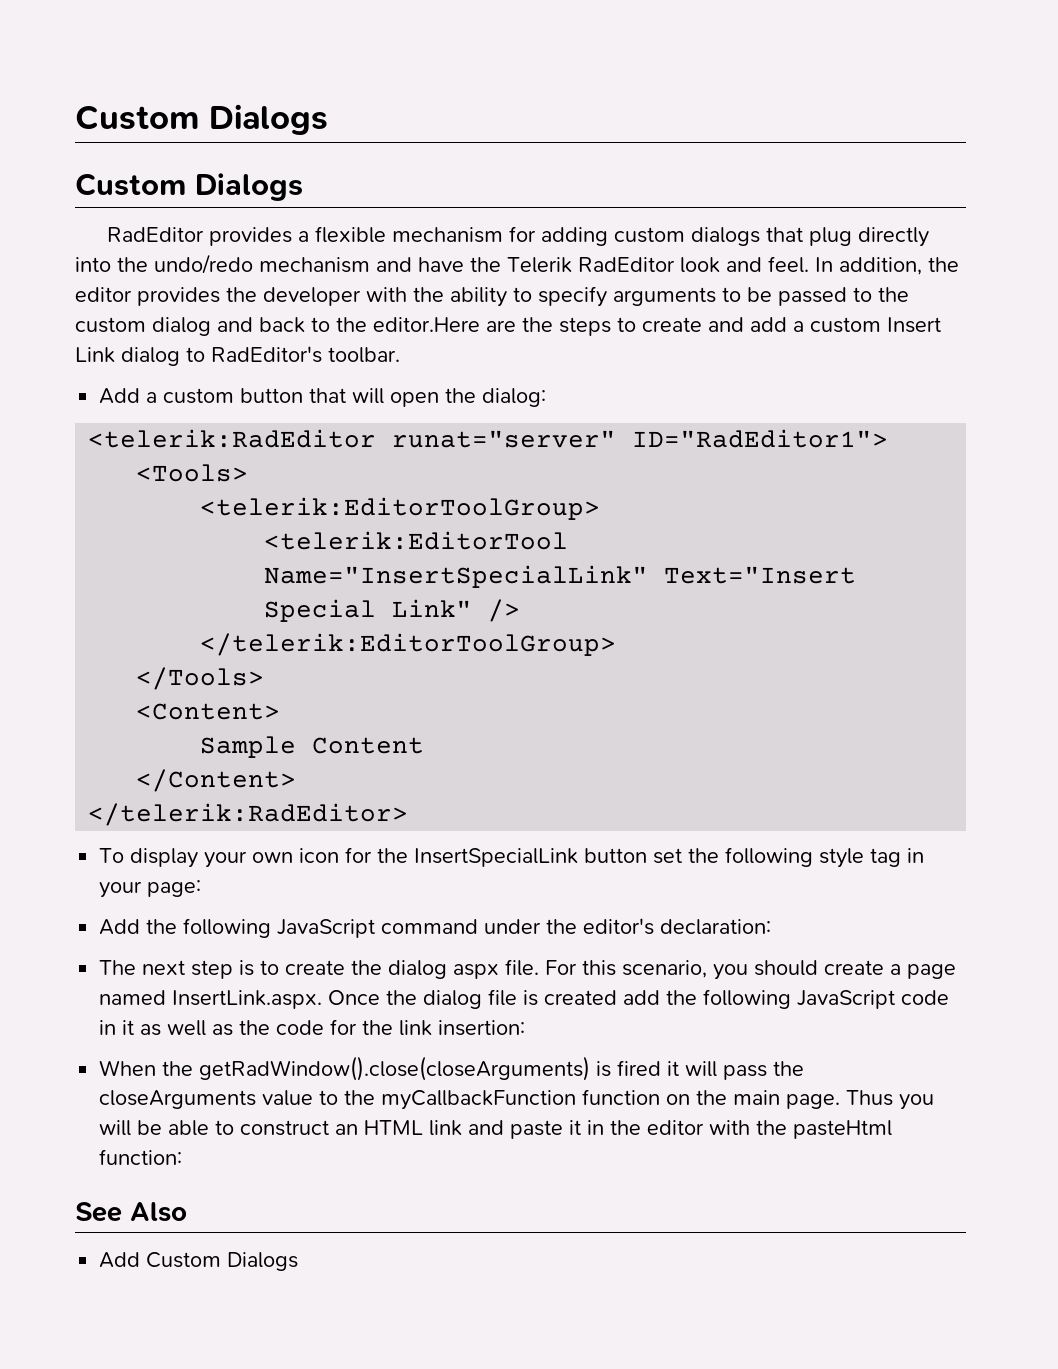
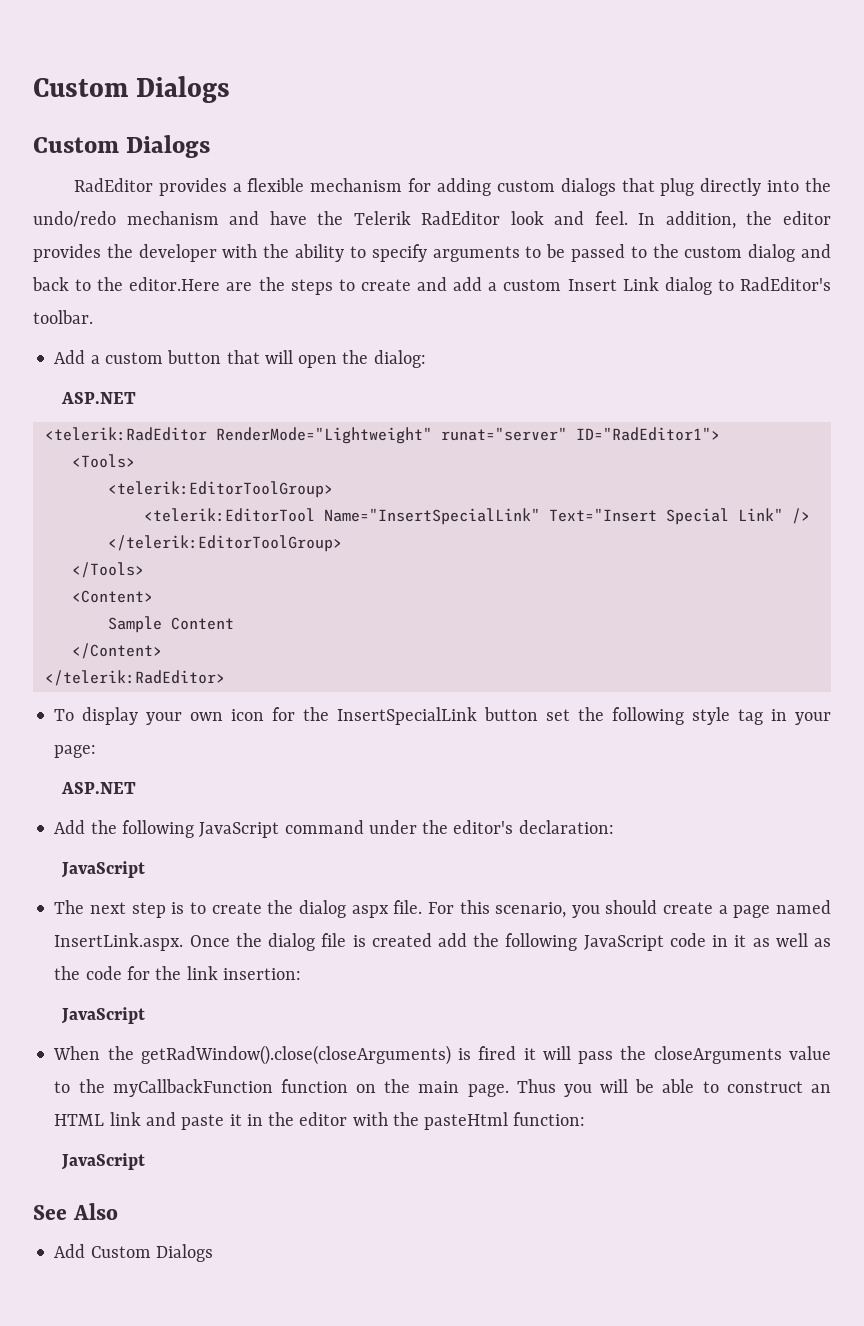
(547, 397) none -> [61,392,137,404] // ASP.NET
(377, 438) none -> [215,427,432,444] RenderMode="Lightweight"
(202, 888) none -> [61,782,137,794] // ASP.NET
(772, 927) none -> [61,861,146,878] // JavaScript
(526, 1028) none -> [61,1007,146,1024] // JavaScript
(183, 1157) none -> [61,1153,146,1170] // JavaScript

